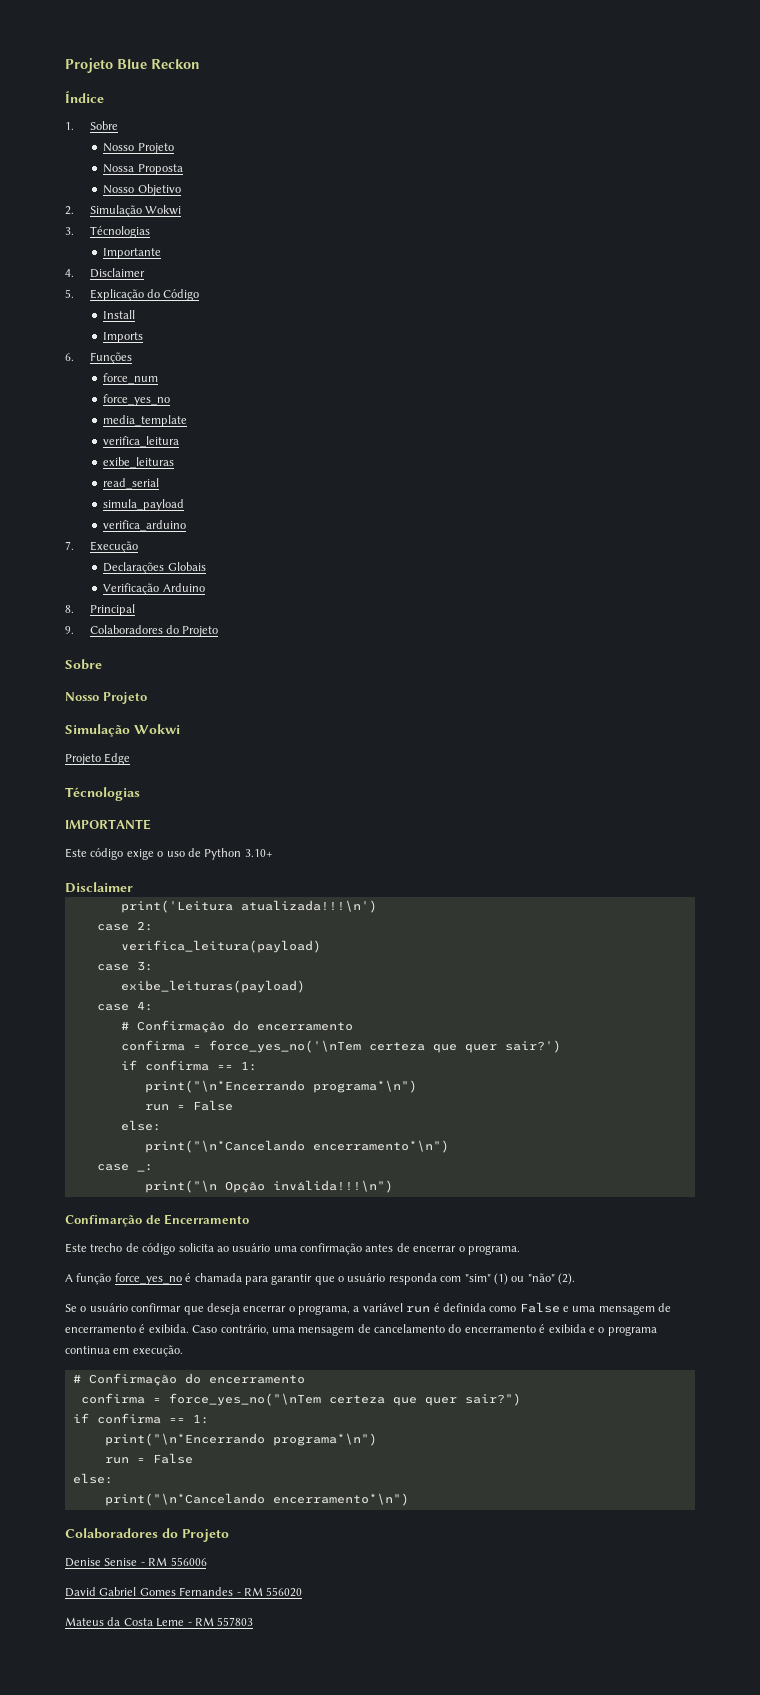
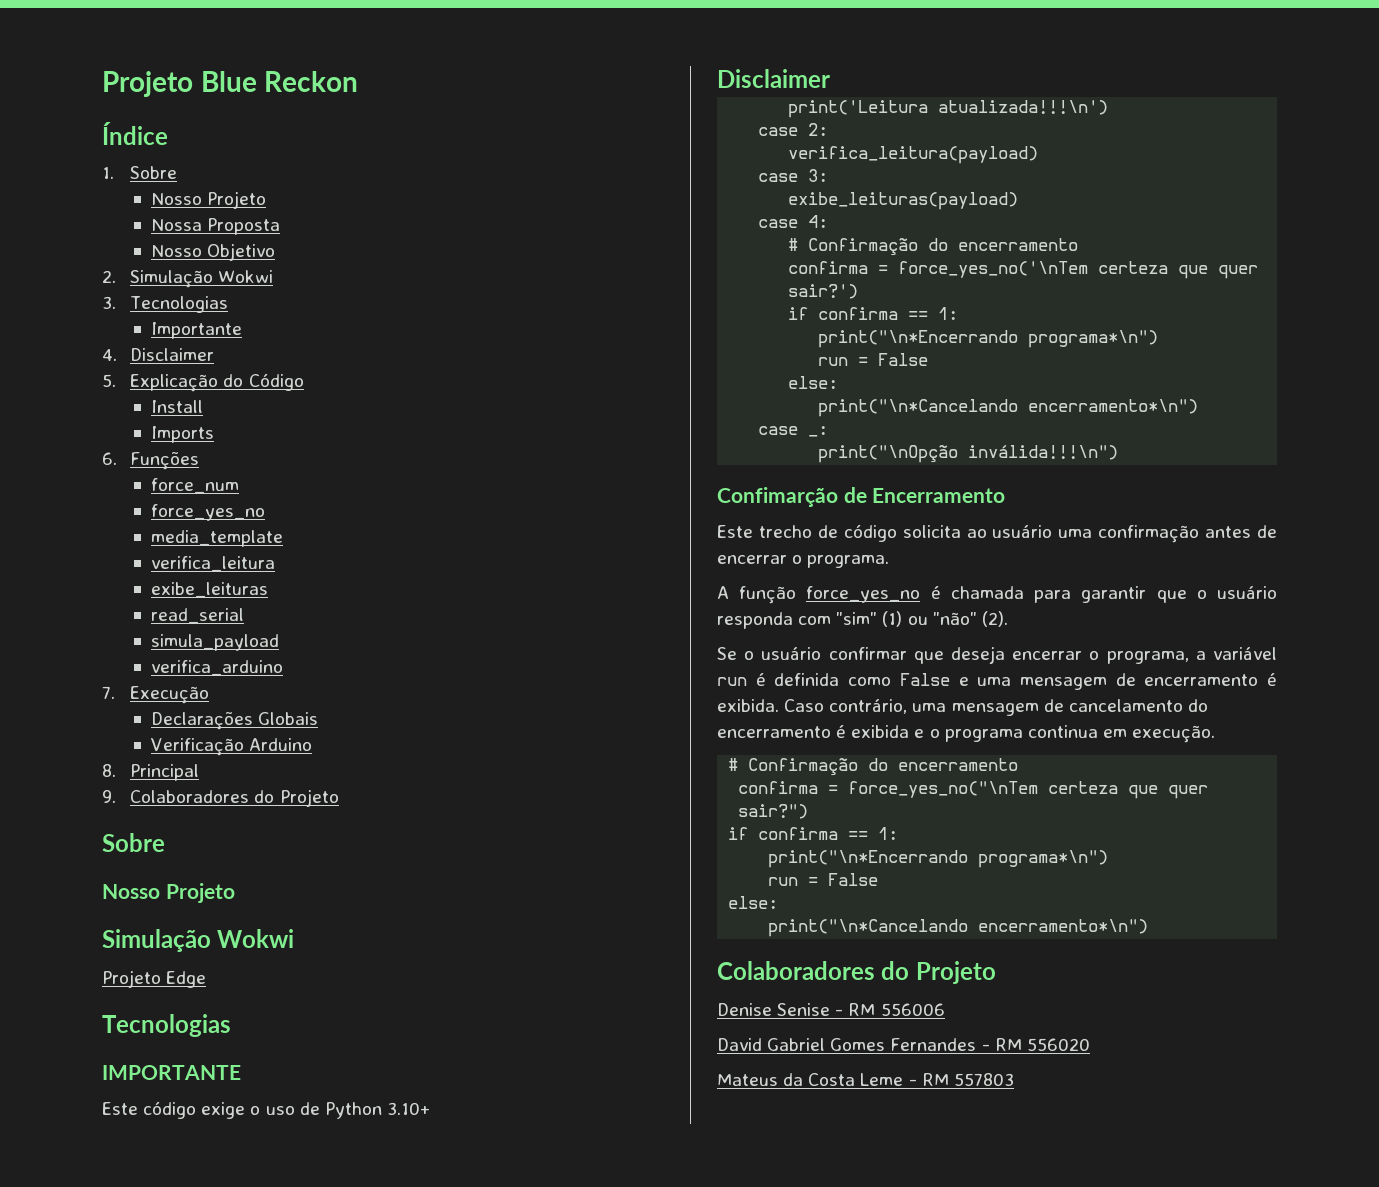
[89,226,150,238] Técnologias -> [130,296,229,313] Tecnologias
[65,787,140,801] Técnologias -> [102,1014,231,1037] Tecnologias
[144,1180,265,1193] print("\n Opção -> [818,445,959,463] print("\nOpção

